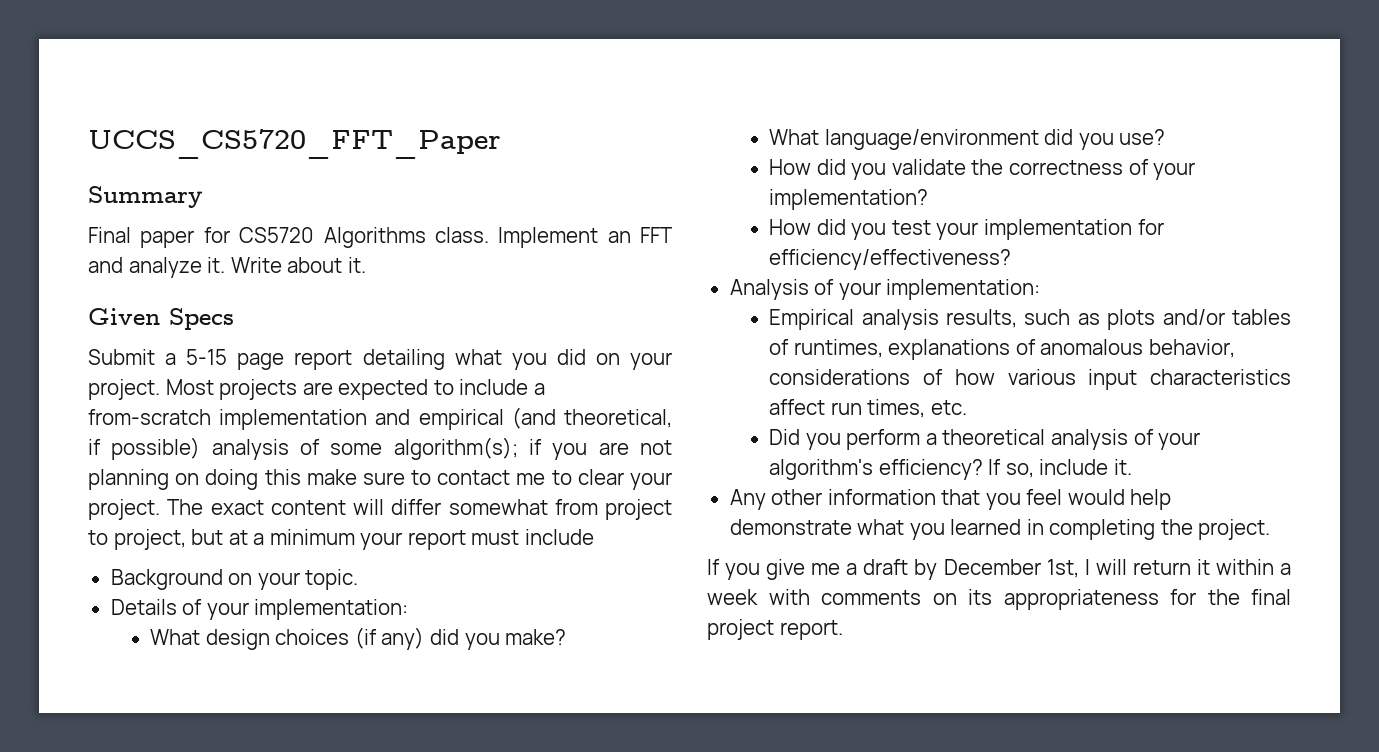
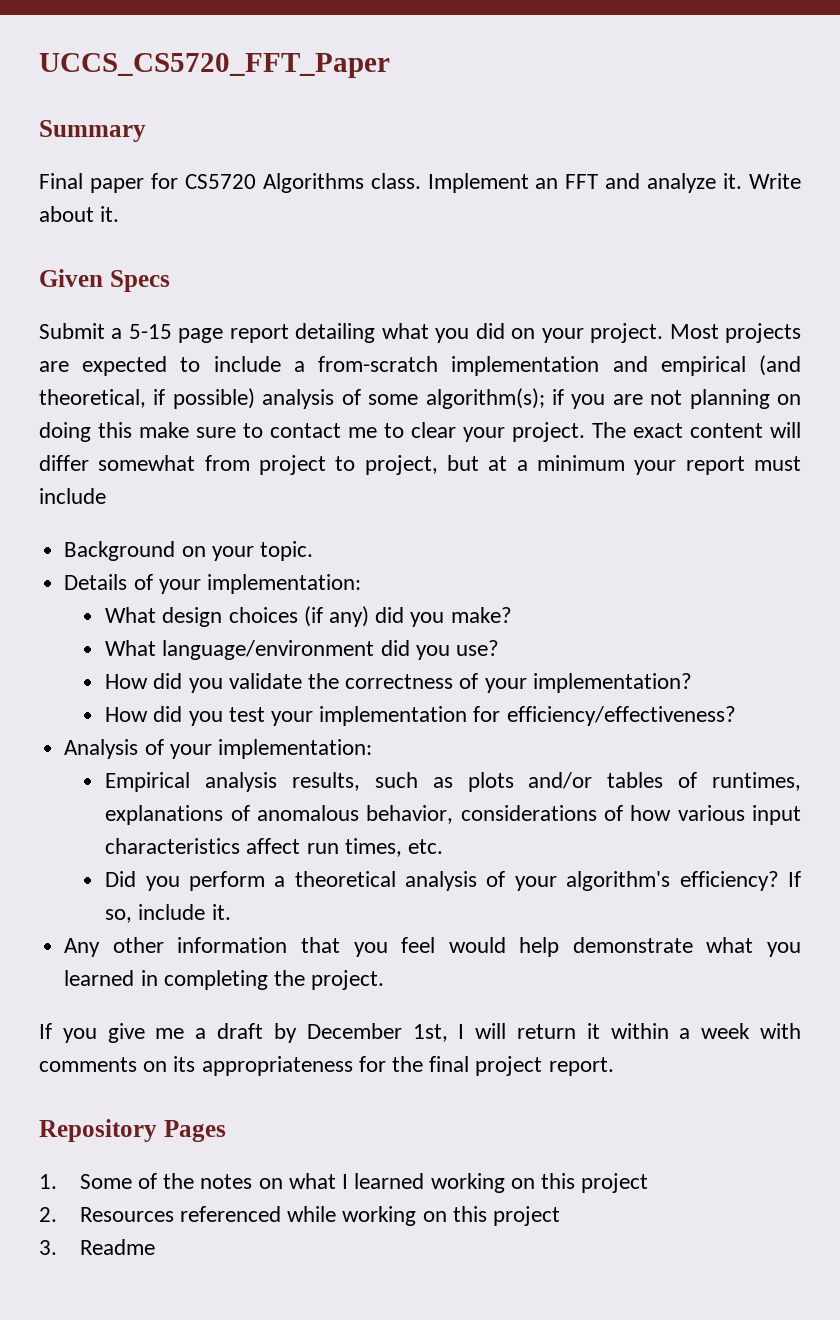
(843, 630) none -> [39,1119,226,1142] [39,1173,649,1193] [39,1206,561,1226] [39,1239,155,1255] // Repository Pages // 1. Some of the notes on what I learned working on this project // 2. Resources referenced while working on this project // 3. Readme

